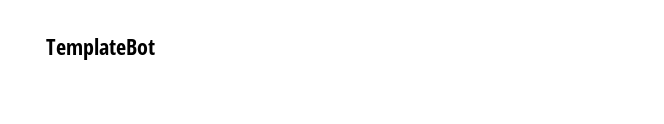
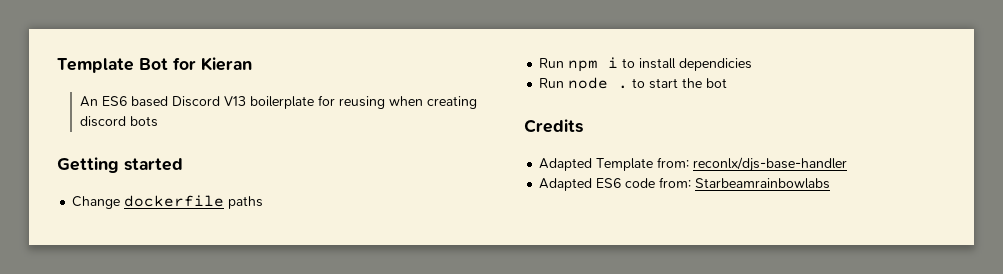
[46,38,155,60] TemplateBot -> [57,57,252,73] [79,95,477,109] [79,116,158,127] [57,157,183,173] [72,195,264,209] [539,57,753,72] [539,77,728,89] [524,119,583,133] [539,157,848,172] [539,177,831,191] Template Bot for Kieran // An ES6 based Discord V13 boilerplate for reusing when creating discord bots // Getting started // Change dockerfile paths // Run npm i to install dependicies // Run node . to start the bot // Credits // Adapted Template from: reconlx/djs-base-handler // Adapted ES6 code from: Starbeamrainbowlabs

